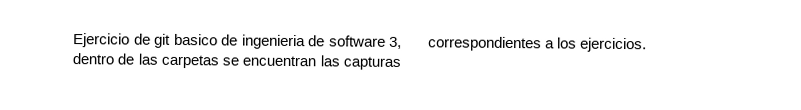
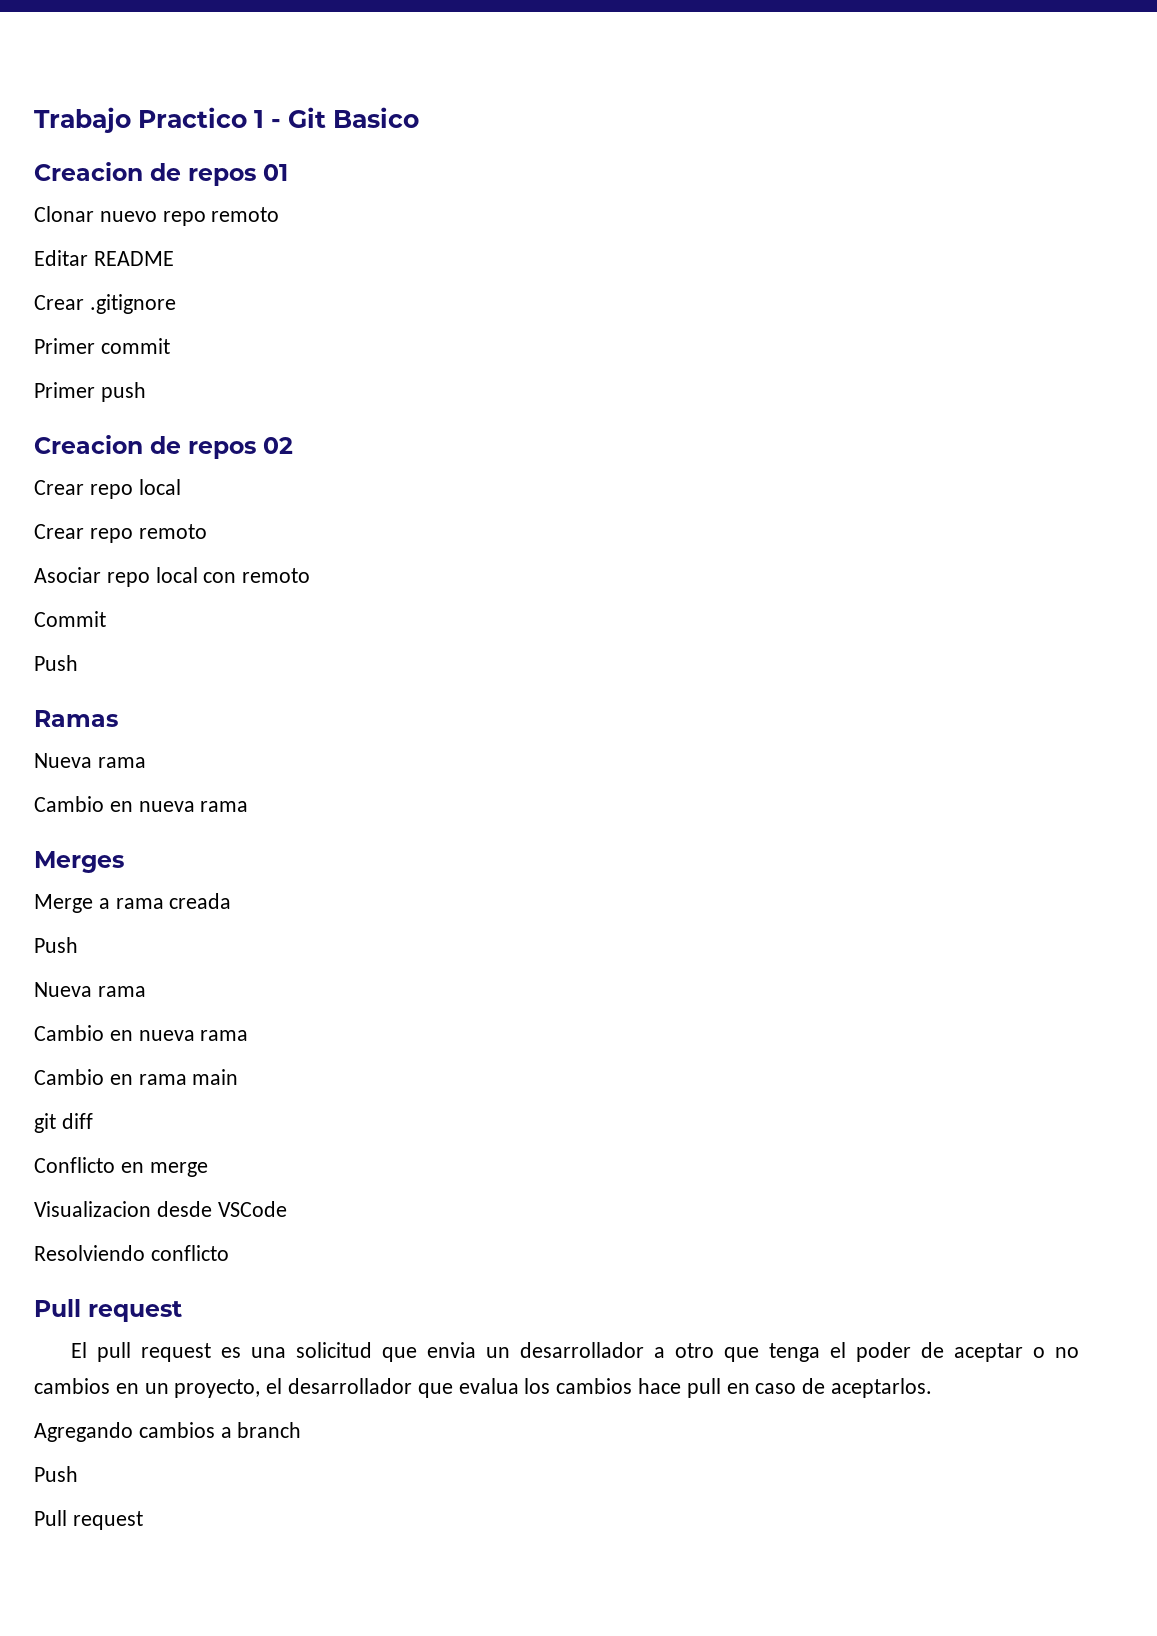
[73,33,402,50] [72,53,401,71] [428,36,648,53] Ejercicio de git basico de ingenieria de software 3, dentro de las carpetas se encuentran las capturas correspondientes a los ejercicios. -> [34,107,419,133] [34,162,288,186] [34,206,280,226] [34,250,174,266] [34,294,176,314] [34,338,170,354] [34,382,146,402] [34,435,293,459] [34,479,181,499] [34,524,207,543] [34,567,311,587] [34,611,106,627] [34,655,78,671] [34,710,118,727] [34,753,146,768] [34,796,249,812] [34,851,124,873] [34,893,232,913] [34,937,78,953] [34,982,146,997] [34,1025,249,1041] [34,1069,239,1085] [34,1113,93,1133] [34,1157,208,1177] [34,1201,287,1217] [34,1245,229,1261] [34,1299,182,1322] [70,1342,1079,1362] [34,1378,933,1398] [34,1422,302,1442] [34,1466,78,1482] [34,1510,143,1530] Trabajo Practico 1 - Git Basico // Creacion de repos 01 // Clonar nuevo repo remoto // Editar README // Crear .gitignore // Primer commit // Primer push // Creacion de repos 02 // Crear repo local // Crear repo remoto // Asociar repo local con remoto // Commit // Push // Ramas // Nueva rama // Cambio en nueva rama // Merges // Merge a rama creada // Push // Nueva rama // Cambio en nueva rama // Cambio en rama main // git diff // Conflicto en merge // Visualizacion desde VSCode // Resolviendo conflicto // Pull request // El pull request es una solicitud que envia un desarrollador a otro que tenga el poder de aceptar o no cambios en un proyecto, el desarrollador que evalua los cambios hace pull en caso de aceptarlos. // Agregando cambios a branch // Push // Pull request

